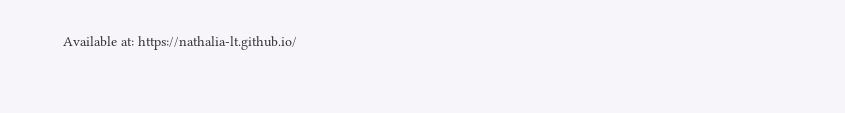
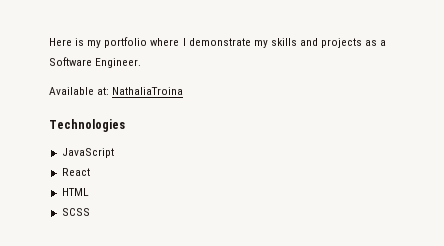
[63,36,297,50] Available at: https://nathalia-lt.github.io/ -> [49,37,387,48] [49,57,142,68] [49,87,184,95] [49,119,125,132] [61,148,114,158] [61,168,90,176] [61,188,89,196] [61,208,90,216] Here is my portfolio where I demonstrate my skills and projects as a Software Engineer. // Available at: NathaliaTroina // Technologies // JavaScript // React // HTML // SCSS

